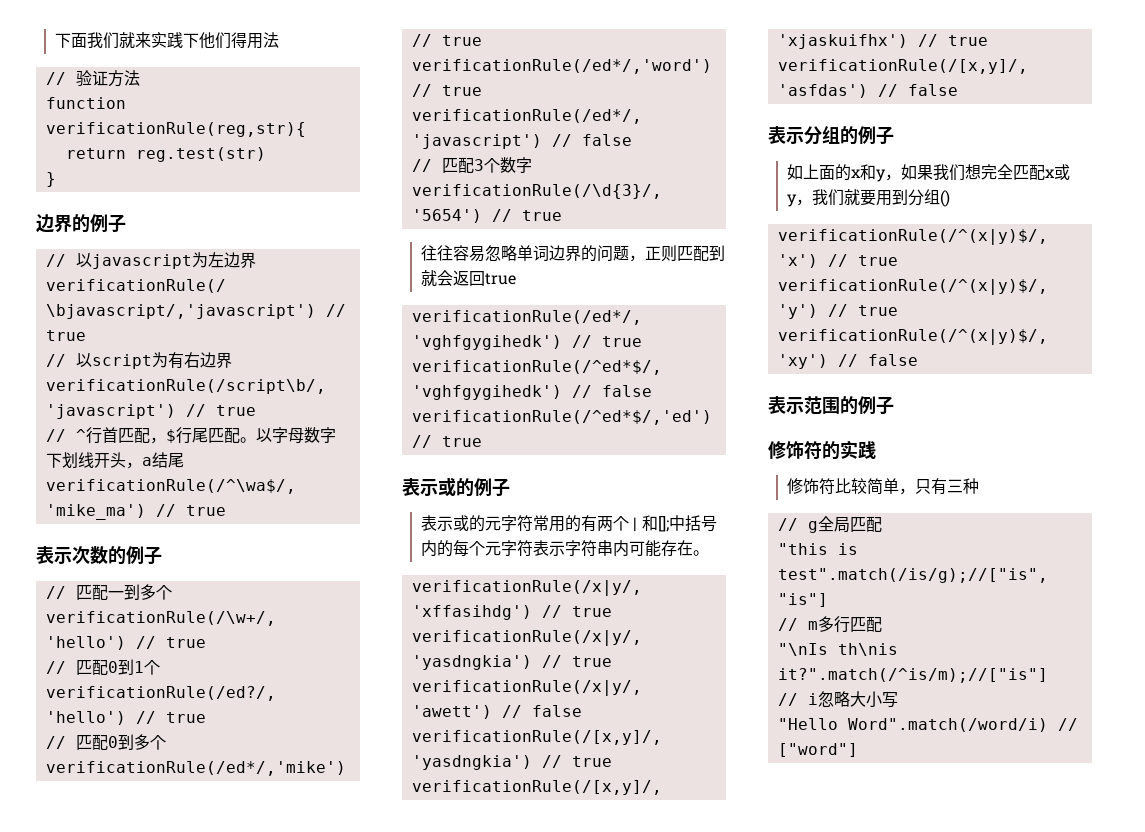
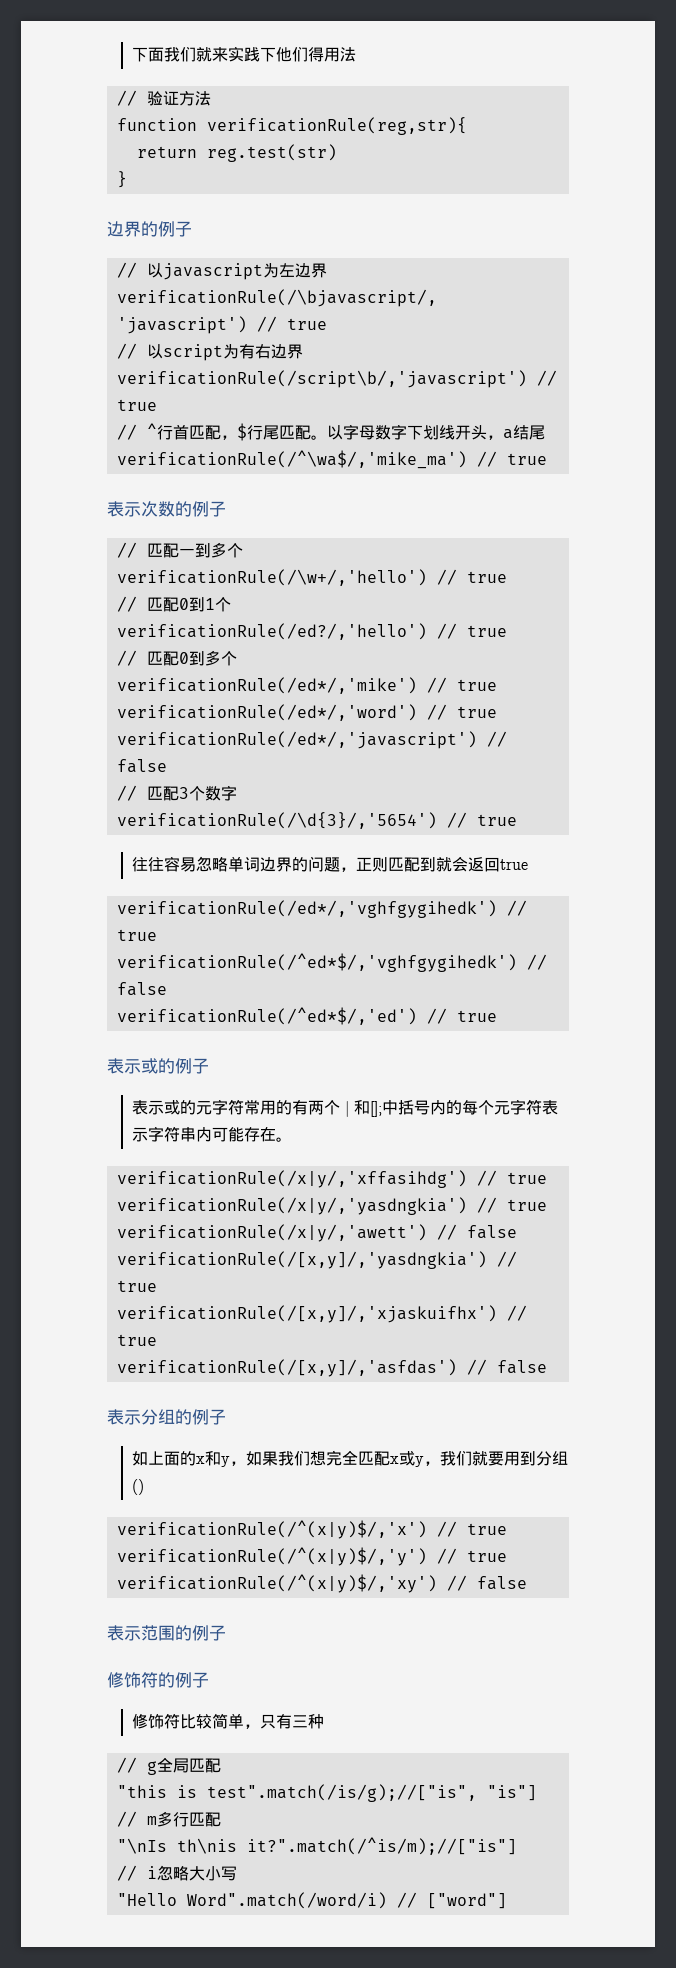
[840,440,876,459] 实践 -> [175,1672,209,1688] 例子

